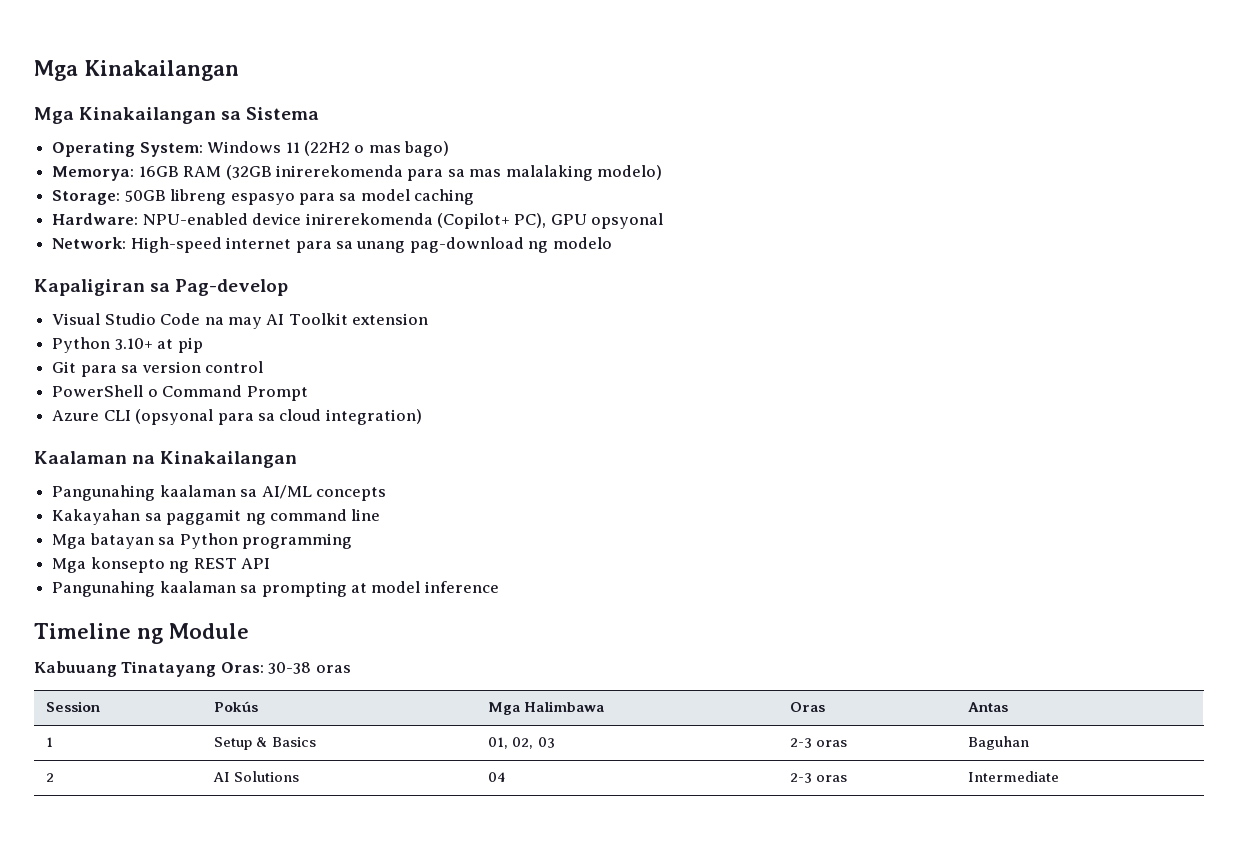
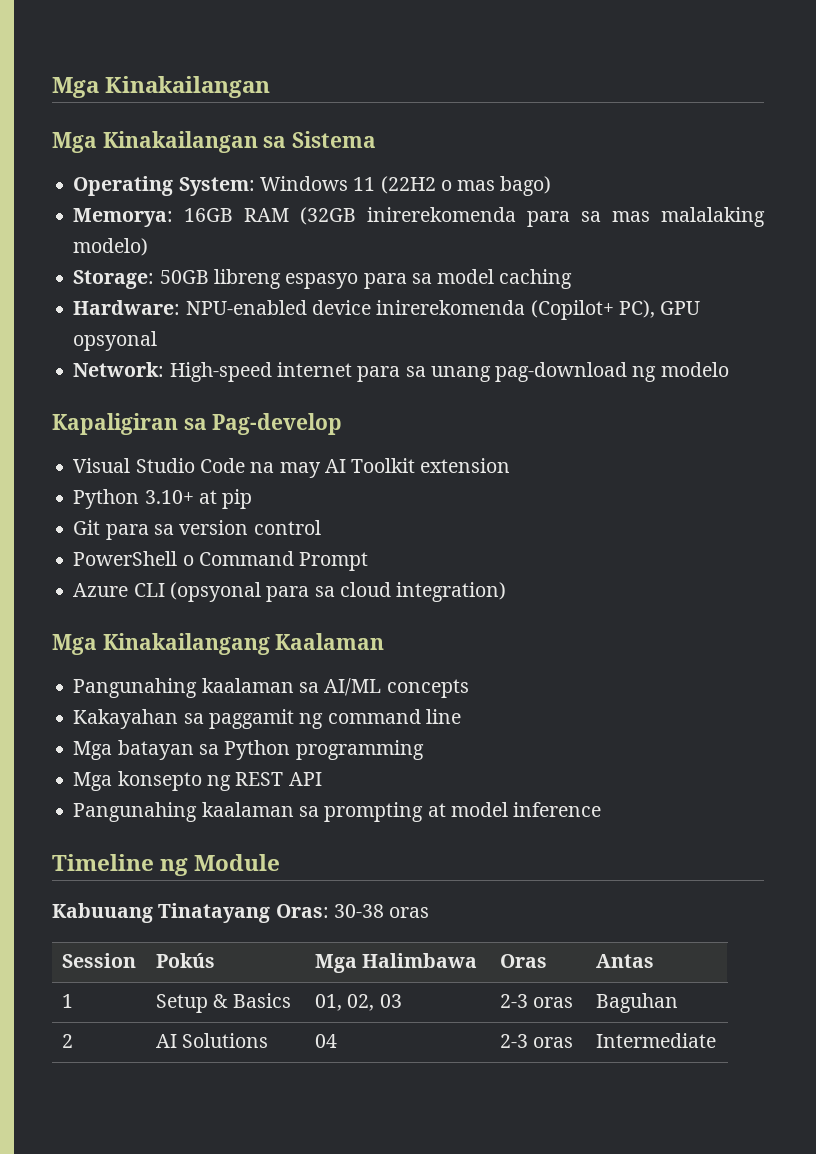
(422, 417) none -> [52,633,270,655] Mga Kinakailangang
[132,451,298,468] na Kinakailangan -> (385, 641) none

